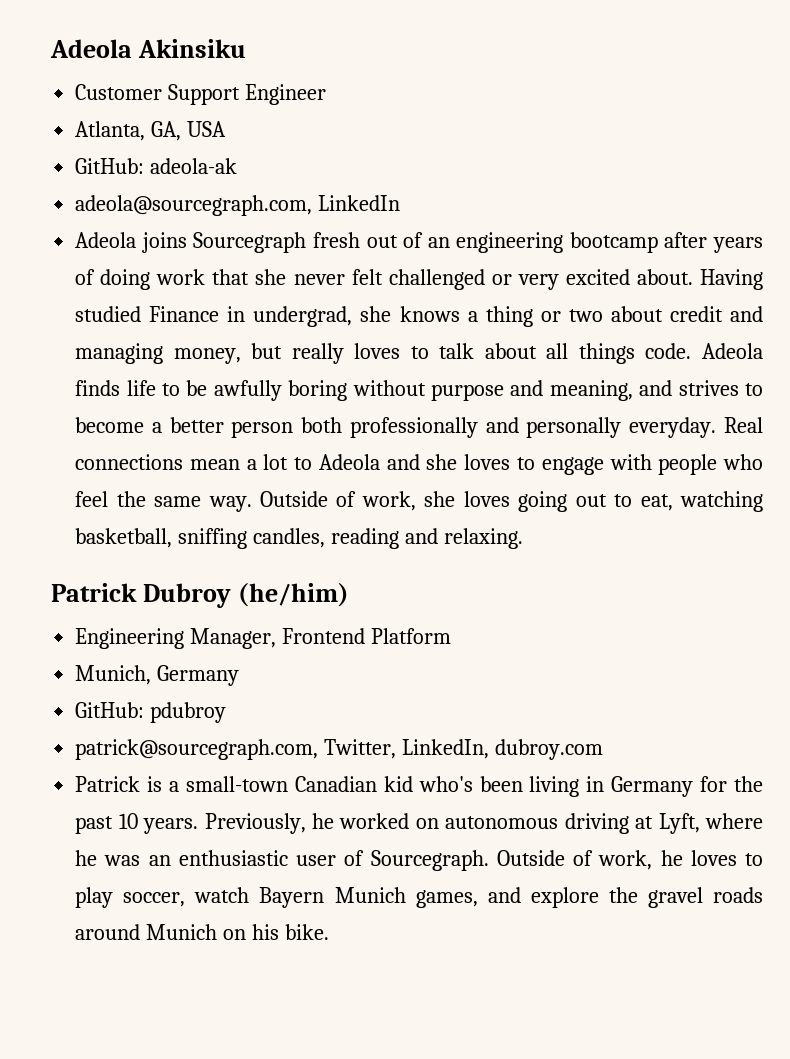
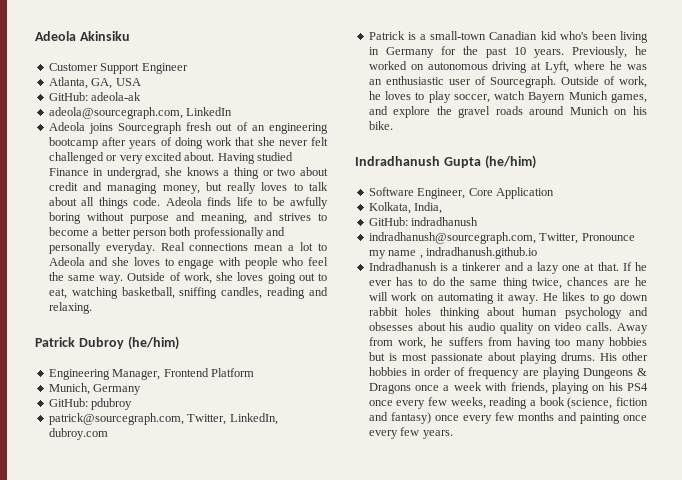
(329, 932) none -> [355,155,536,169] [368,187,554,199] [368,202,443,214] [368,217,479,226] [368,232,635,244] [368,247,537,259] [368,262,647,274] [368,277,647,289] [368,292,648,304] [368,307,648,319] [368,322,648,334] [368,337,647,349] [368,352,648,364] [368,367,647,379] [368,382,648,394] [368,397,648,409] [368,412,647,424] [368,427,453,439] // Indradhanush Gupta (he/him) // Software Engineer, Core Application // Kolkata, India, // GitHub: indradhanush // indradhanush@sourcegraph.com, Twitter, Pronounce my name , indradhanush.github.io // Indradhanush is a tinkerer and a lazy one at that. If he ever has to do the same thing twice, chances are he will work on automating it away. He likes to go down rabbit holes thinking about human psychology and obsesses about his audio quality on video calls. Away from work, he suffers from having too many hobbies but is most passionate about playing drums. His other hobbies in order of frequency are playing Dungeons & Dragons once a week with friends, playing on his PS4 once every few weeks, reading a book (science, fiction and fantasy) once every few months and painting once every few years.

